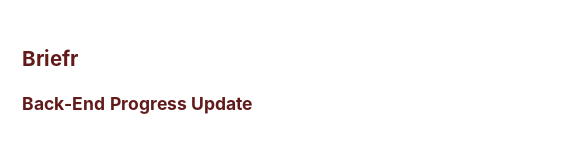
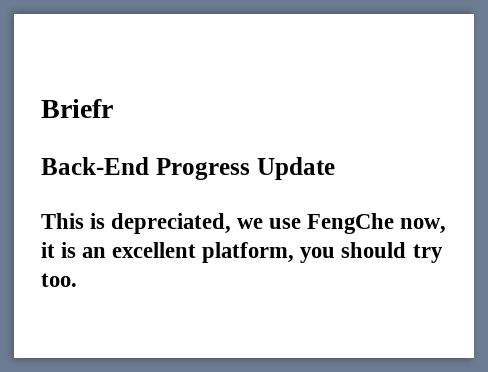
(253, 105) none -> [41,213,447,234] [41,242,443,263] [41,273,77,287] // This is depreciated, we use FengChe now, it is an excellent platform, you should try too.

